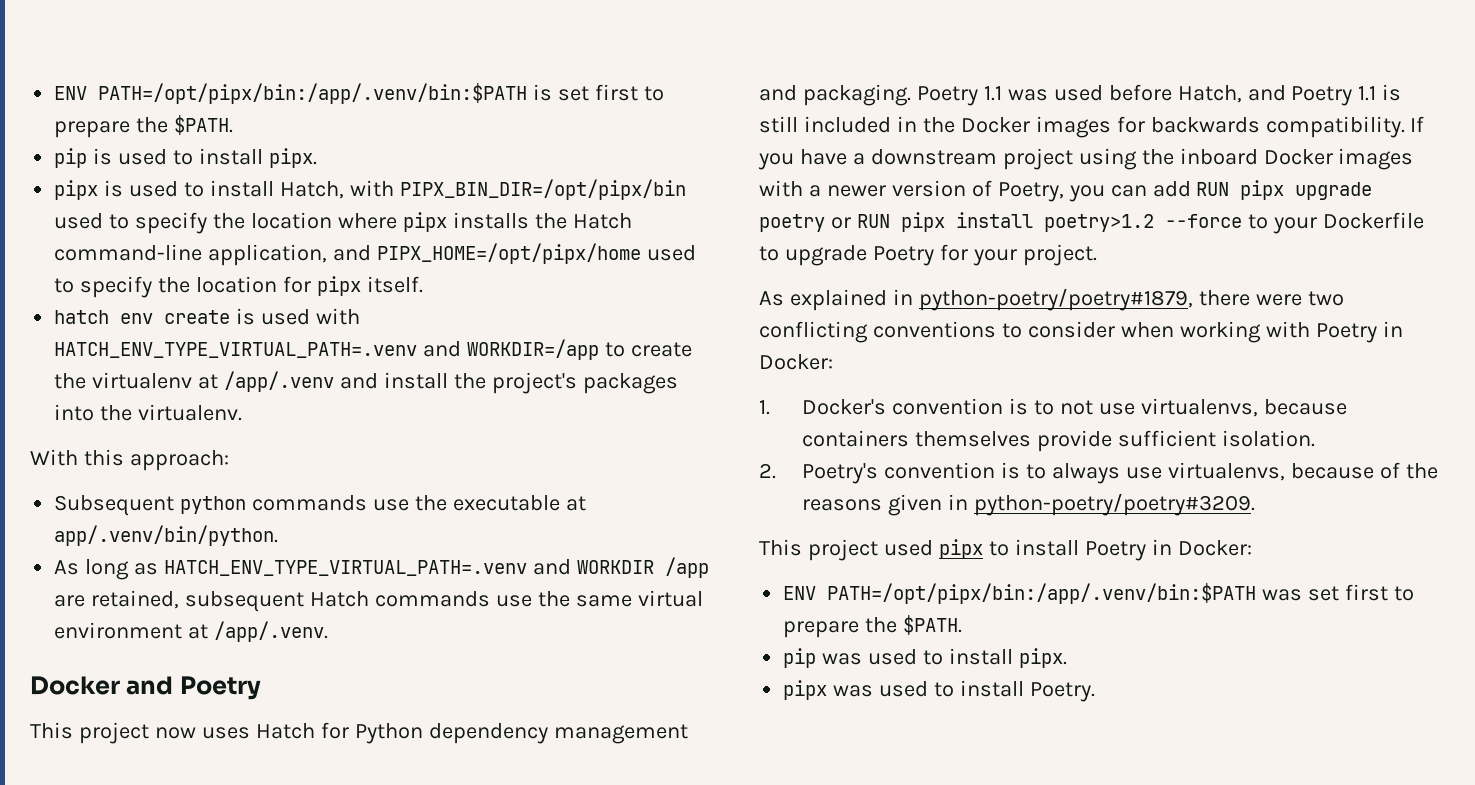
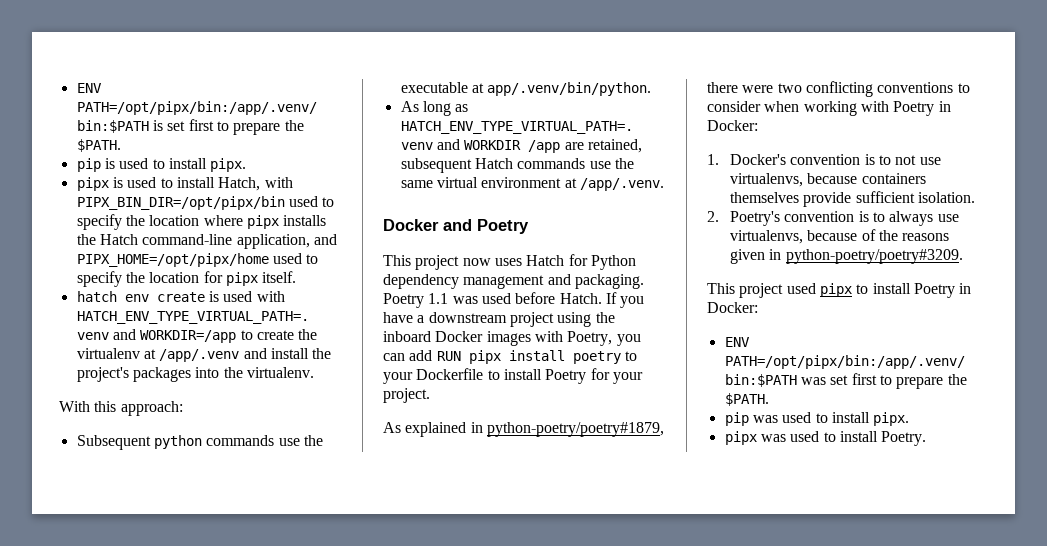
[1177,84,1402,106] [759,116,1405,138] Hatch, and Poetry 1.1 is still included in the Docker images for backwards compatibility. -> [559,293,602,304] Hatch.
[808,180,992,197] a newer version of -> (563, 336) none
[1295,182,1373,200] [759,212,1242,232] upgrade poetry or RUN pipx install poetry>1.2 --force -> [508,350,621,364] install poetry
[784,245,867,266] upgrade -> [503,369,542,380] install

